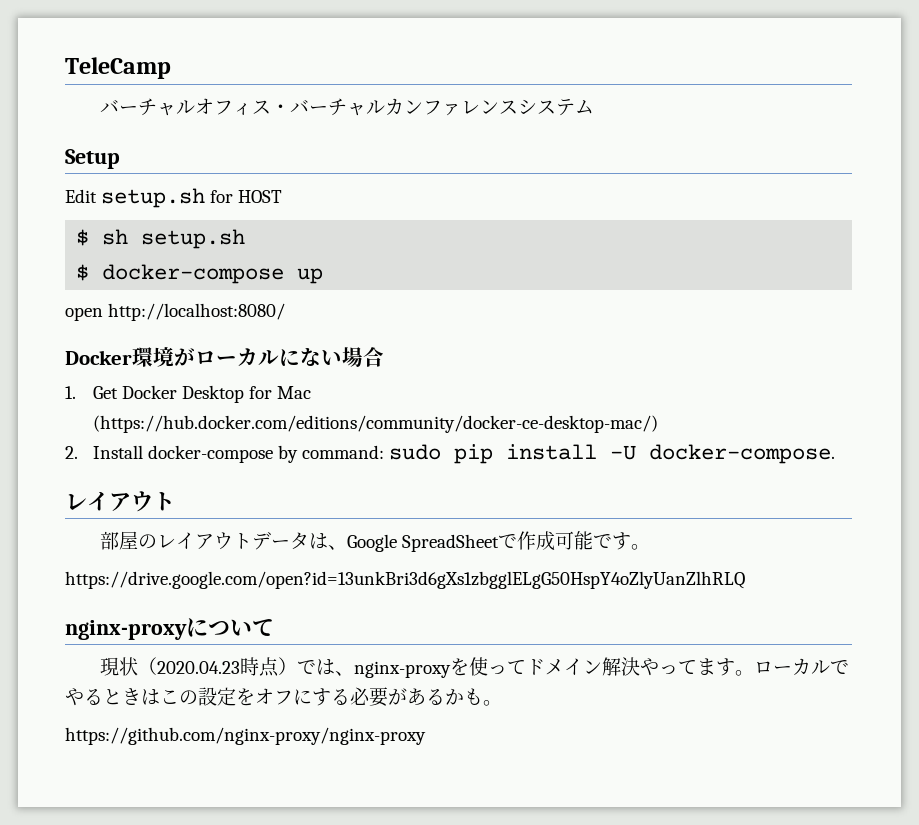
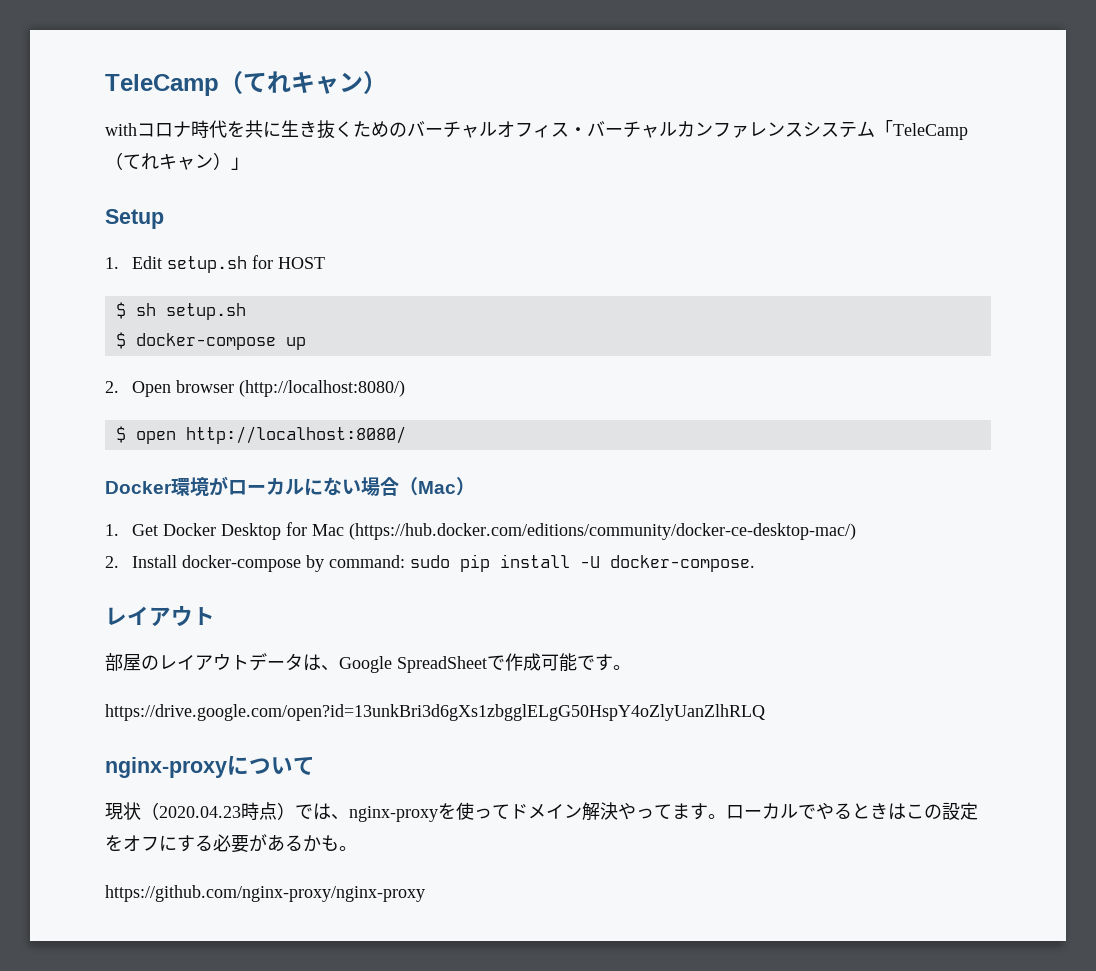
[65,57,171,79] TeleCamp // -> [105,70,387,96] [105,120,407,139] TeleCamp（てれキャン） // withコロナ時代を共に生き抜くための
(594, 107) none -> [875,120,968,140] [105,152,249,170] 「TeleCamp（てれキャン）」
(120, 159) none -> [105,257,119,269] 1.
(324, 276) none -> [105,380,405,397] [115,426,126,443] 2. Open browser (http://localhost:8080/) // $
(384, 357) none -> [399,477,475,496] （Mac）

